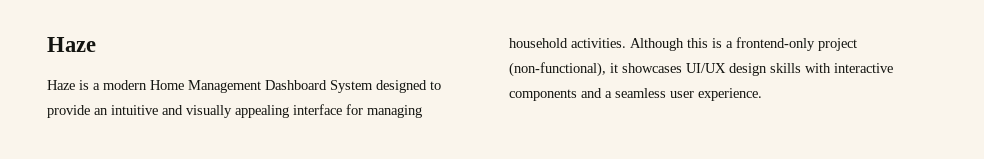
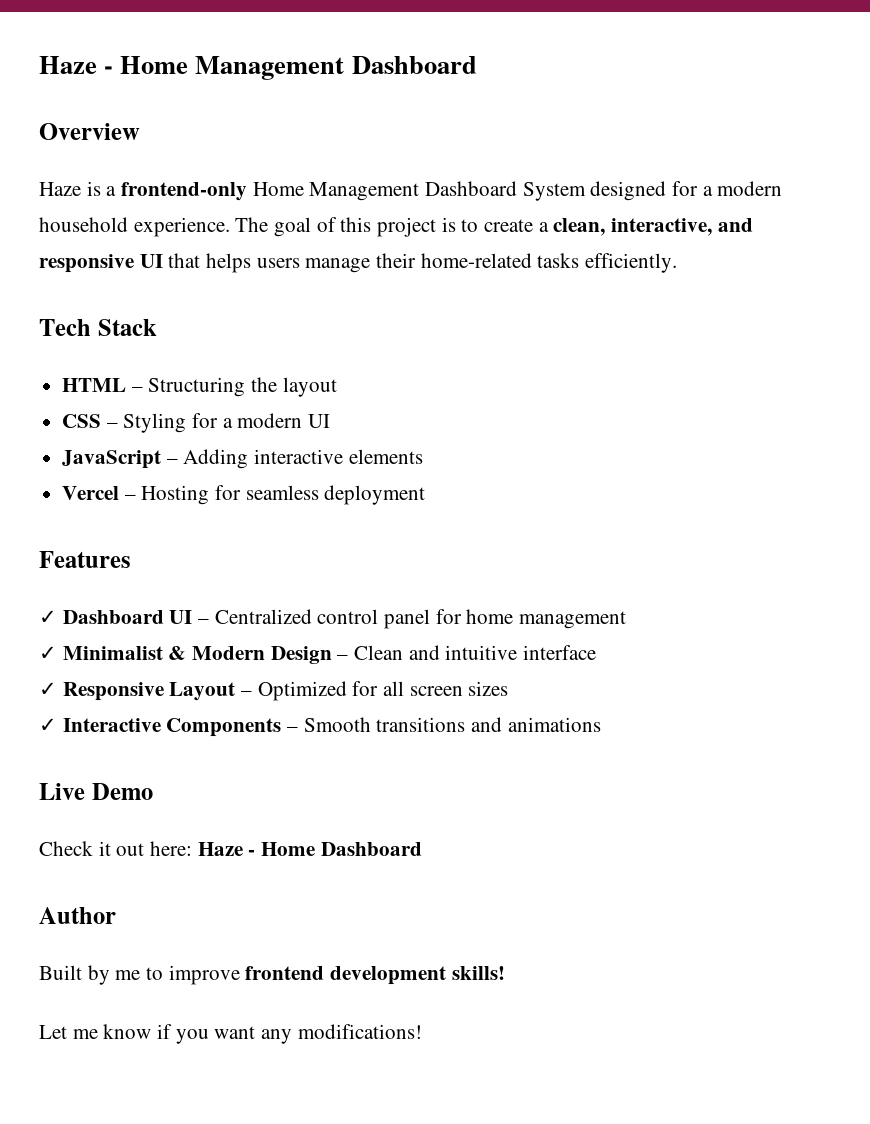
[47,37,96,52] Haze -> [39,56,477,80] [39,123,140,140] Haze - Home Management Dashboard // Overview
[103,80,147,90] modern -> [121,182,248,201] frontend-only
[430,81,441,90] [47,104,422,118] [509,37,857,51] [509,62,893,77] [509,88,762,101] to provide an intuitive and visually appealing interface for managing household activities. Although this is a frontend-only project (non-functional), it showcases UI/UX design skills with interactive components and a seamless user experience. -> [672,181,783,196] [39,217,753,237] [39,253,678,273] [39,319,157,336] [62,377,337,397] [62,413,331,433] [62,449,423,469] [62,485,426,505] [39,551,131,568] [39,609,627,629] [39,645,597,664] [39,681,509,701] [39,717,601,737] [39,783,153,800] [39,841,422,856] [39,907,116,924] [39,965,505,985] [39,1024,422,1044] for a modern household experience. The goal of this project is to create a clean, interactive, and responsive UI that helps users manage their home-related tasks efficiently. // Tech Stack // HTML – Structuring the layout // CSS – Styling for a modern UI // JavaScript – Adding interactive elements // Vercel – Hosting for seamless deployment // Features // ✓ Dashboard UI – Centralized control panel for home management // ✓ Minimalist & Modern Design – Clean and intuitive interface // ✓ Responsive Layout – Optimized for all screen sizes // ✓ Interactive Components – Smooth transitions and animations // Live Demo // Check it out here: Haze - Home Dashboard // Author // Built by me to improve frontend development skills! // Let me know if you want any modifications!

